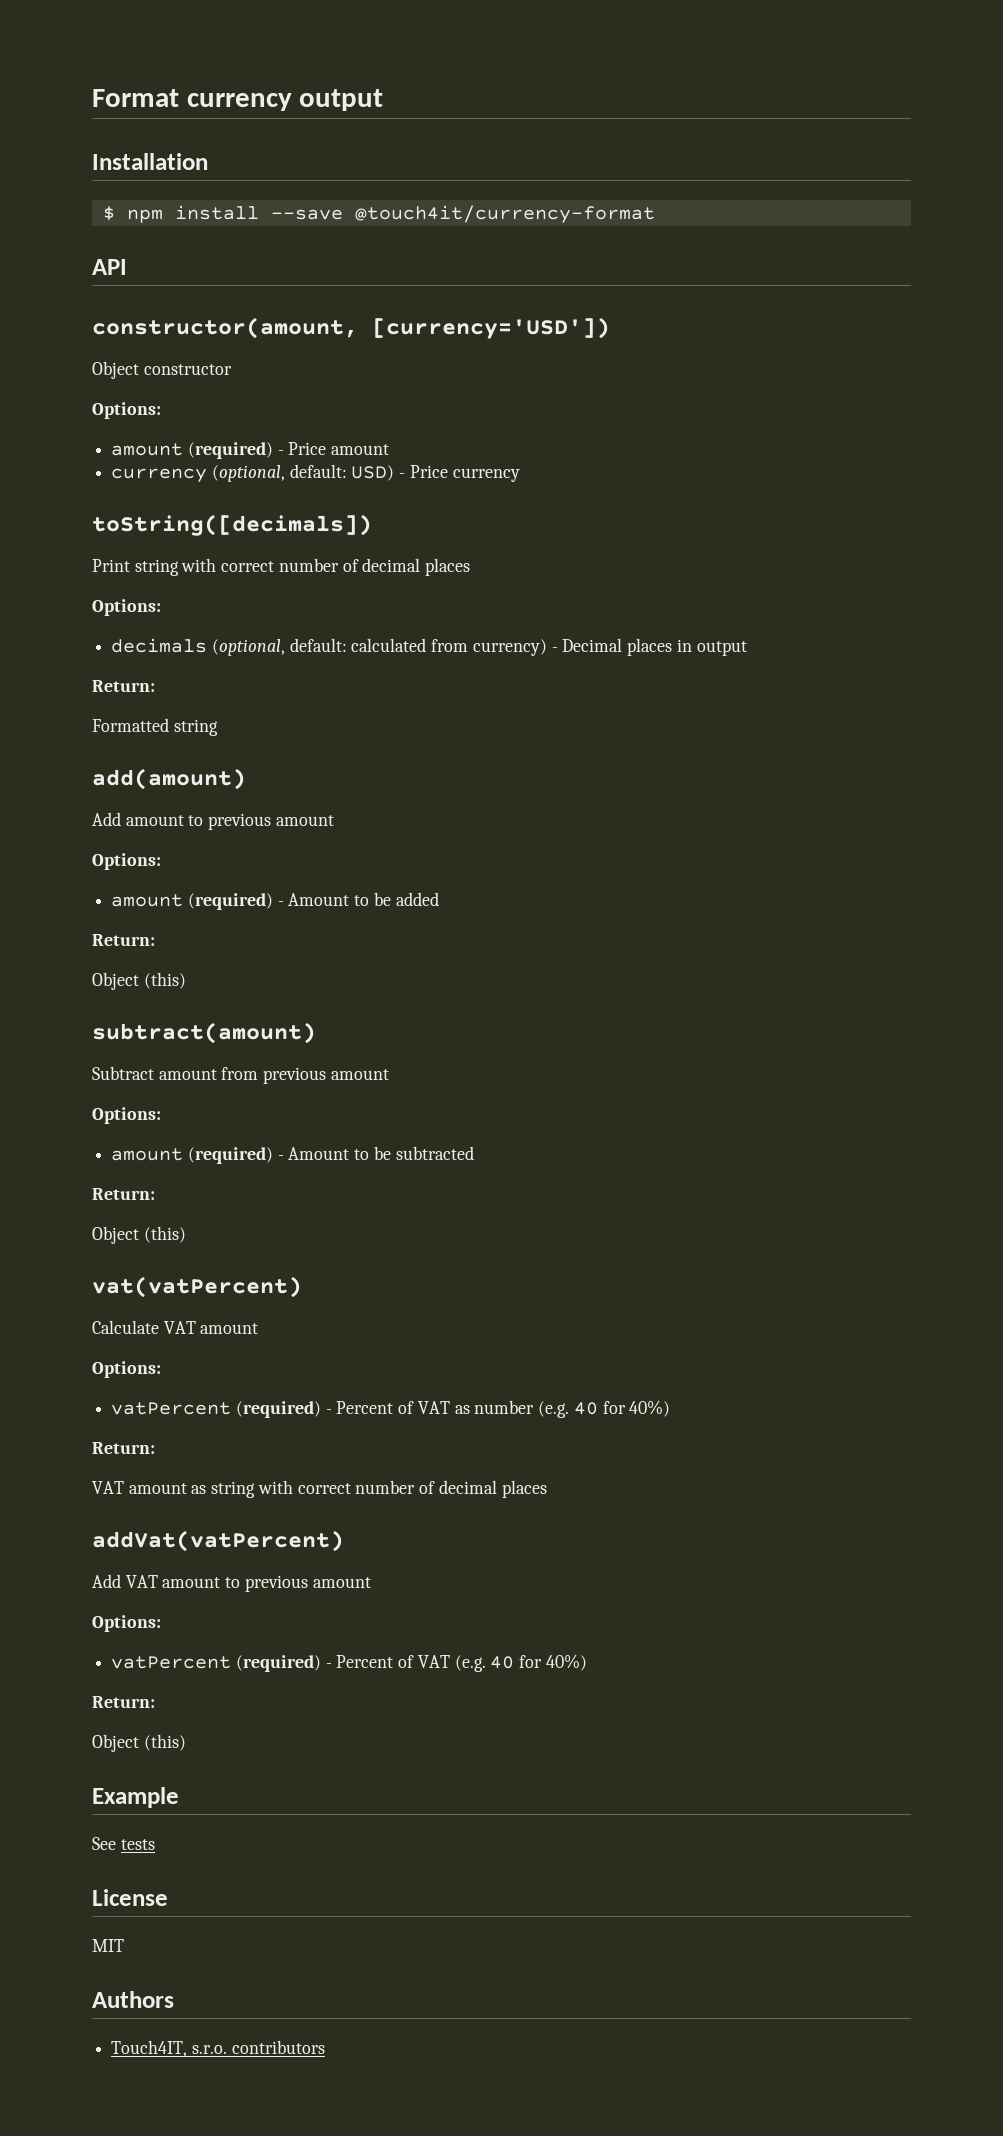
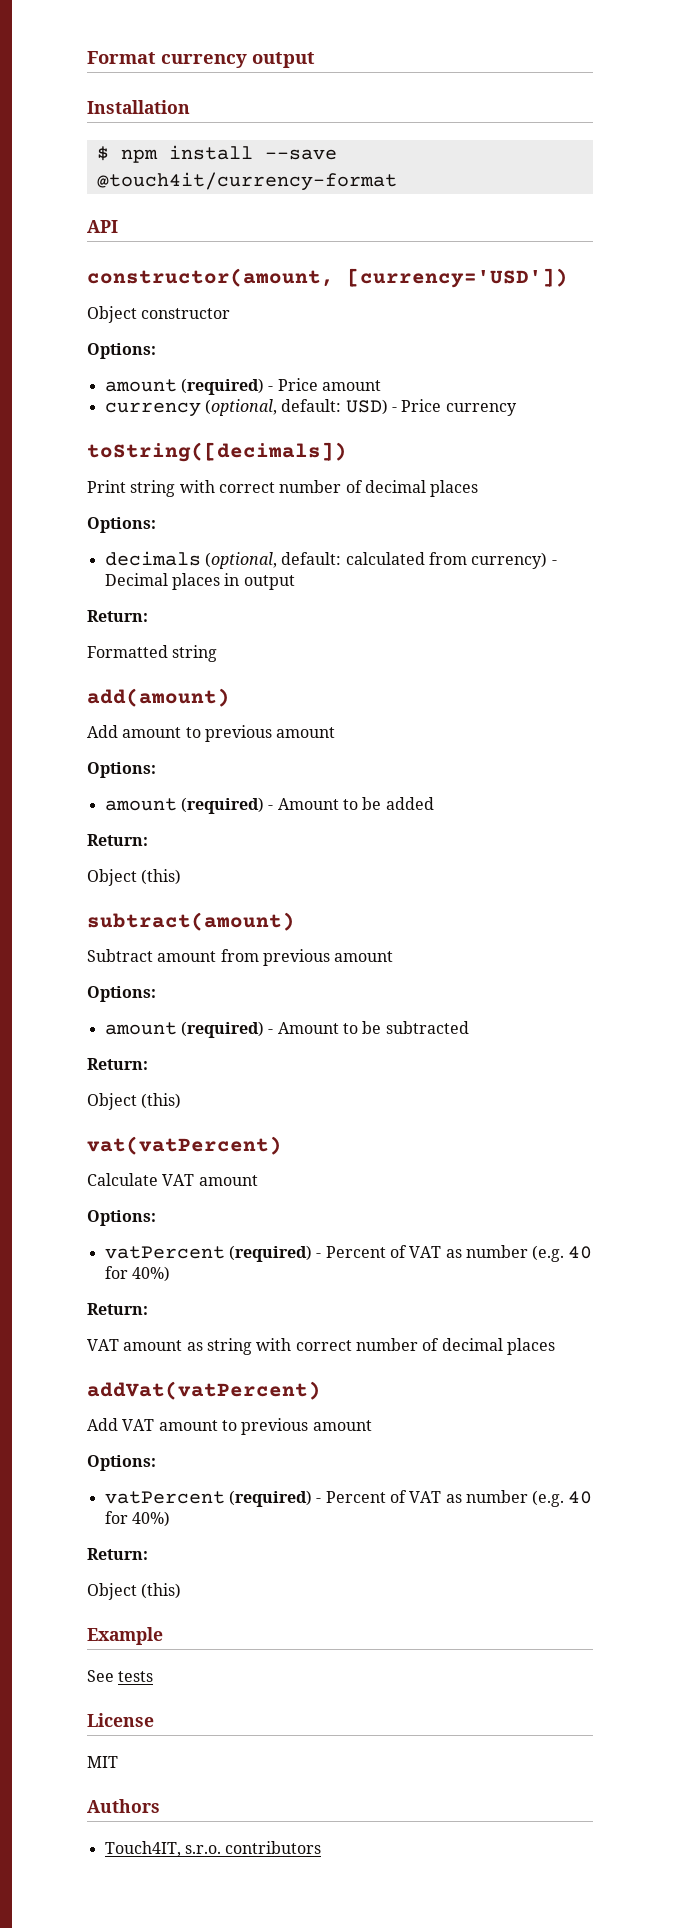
(450, 1661) none -> [445,1490,528,1503] as number

